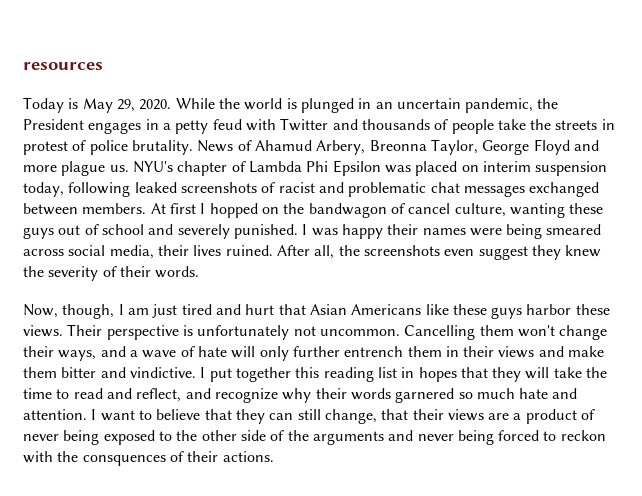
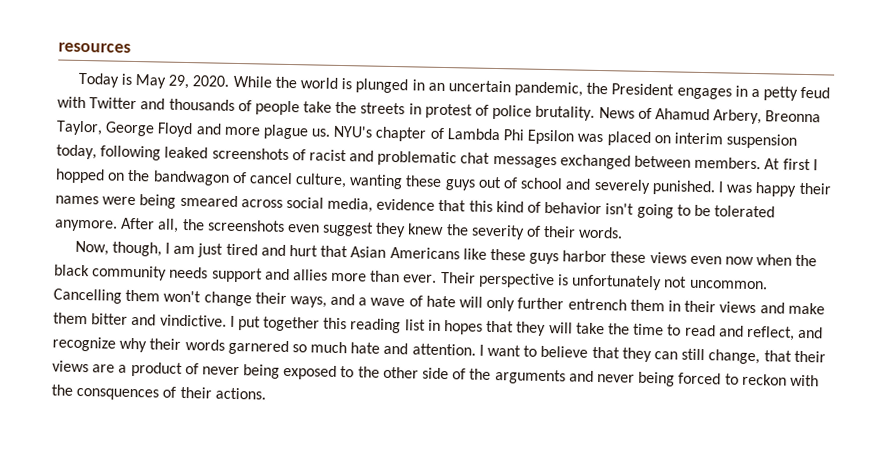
[157,245,273,256] their lives ruined. -> [376,198,776,219] [54,219,118,232] evidence that this kind of behavior isn't going to be tolerated anymore.
[23,325,63,337] views. -> [649,252,818,267] [54,264,438,283] views even now when the black community needs support and allies more than ever.

